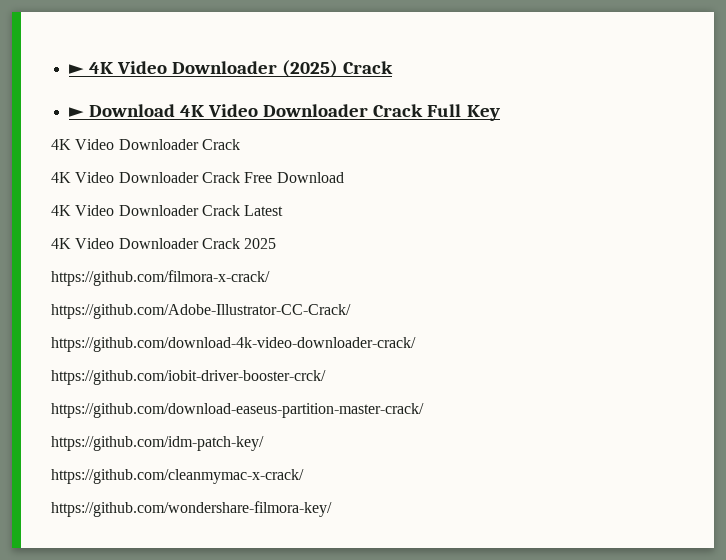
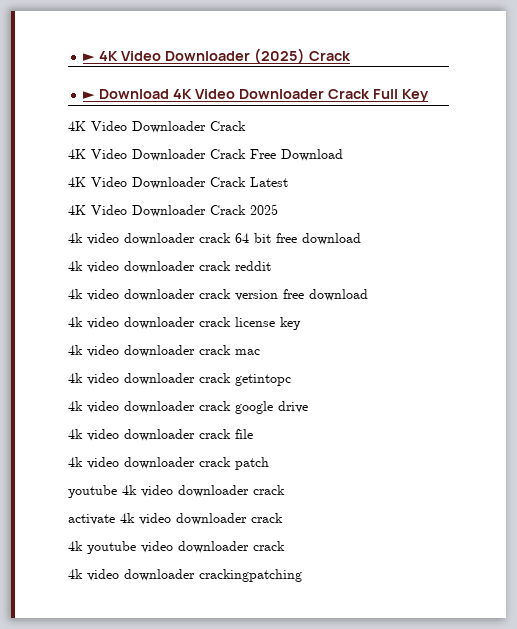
[51,270,270,286] [51,304,351,319] [51,337,416,352] [51,370,326,385] [51,403,424,418] [51,436,264,451] [51,469,304,484] [51,501,332,517] https://github.com/filmora-x-crack/ // https://github.com/Adobe-Illustrator-CC-Crack/ // https://github.com/download-4k-video-downloader-crack/ // https://github.com/iobit-driver-booster-crck/ // https://github.com/download-easeus-partition-master-crack/ // https://github.com/idm-patch-key/ // https://github.com/cleanmymac-x-crack/ // https://github.com/wondershare-filmora-key/ -> [68,233,361,245] [68,261,271,273] [68,289,368,301] [68,317,301,330] [68,345,260,357] [68,373,291,386] [68,401,308,414] [68,429,253,441] [68,457,269,470] [68,485,285,498] [68,513,283,525] [68,541,285,554] [68,569,302,582] 4k video downloader crack 64 bit free download // 4k video downloader crack reddit // 4k video downloader crack version free download // 4k video downloader crack license key // 4k video downloader crack mac // 4k video downloader crack getintopc // 4k video downloader crack google drive // 4k video downloader crack file // 4k video downloader crack patch // youtube 4k video downloader crack // activate 4k video downloader crack // 4k youtube video downloader crack // 4k video downloader crackingpatching

